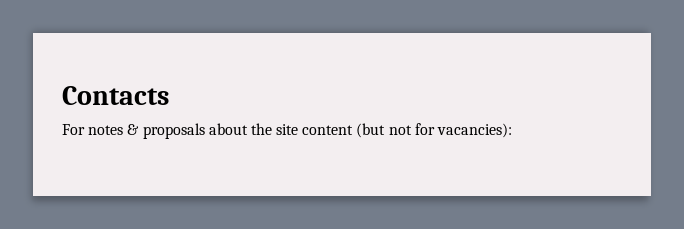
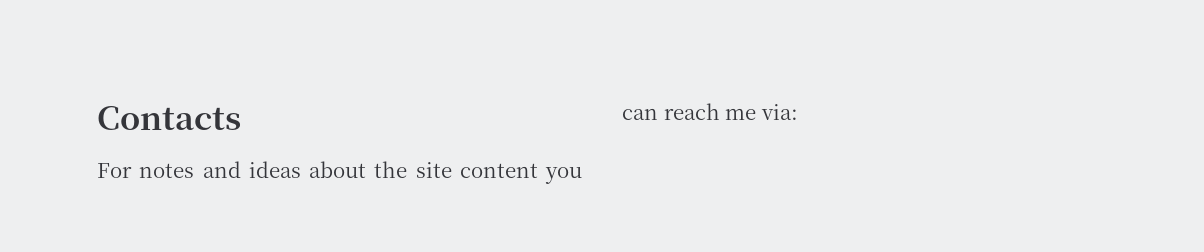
[127,123,205,139] & proposals -> [202,161,301,178] and ideas
[356,123,513,138] (but not for vacancies): -> [545,167,582,184] [622,103,798,120] you can reach me via:

